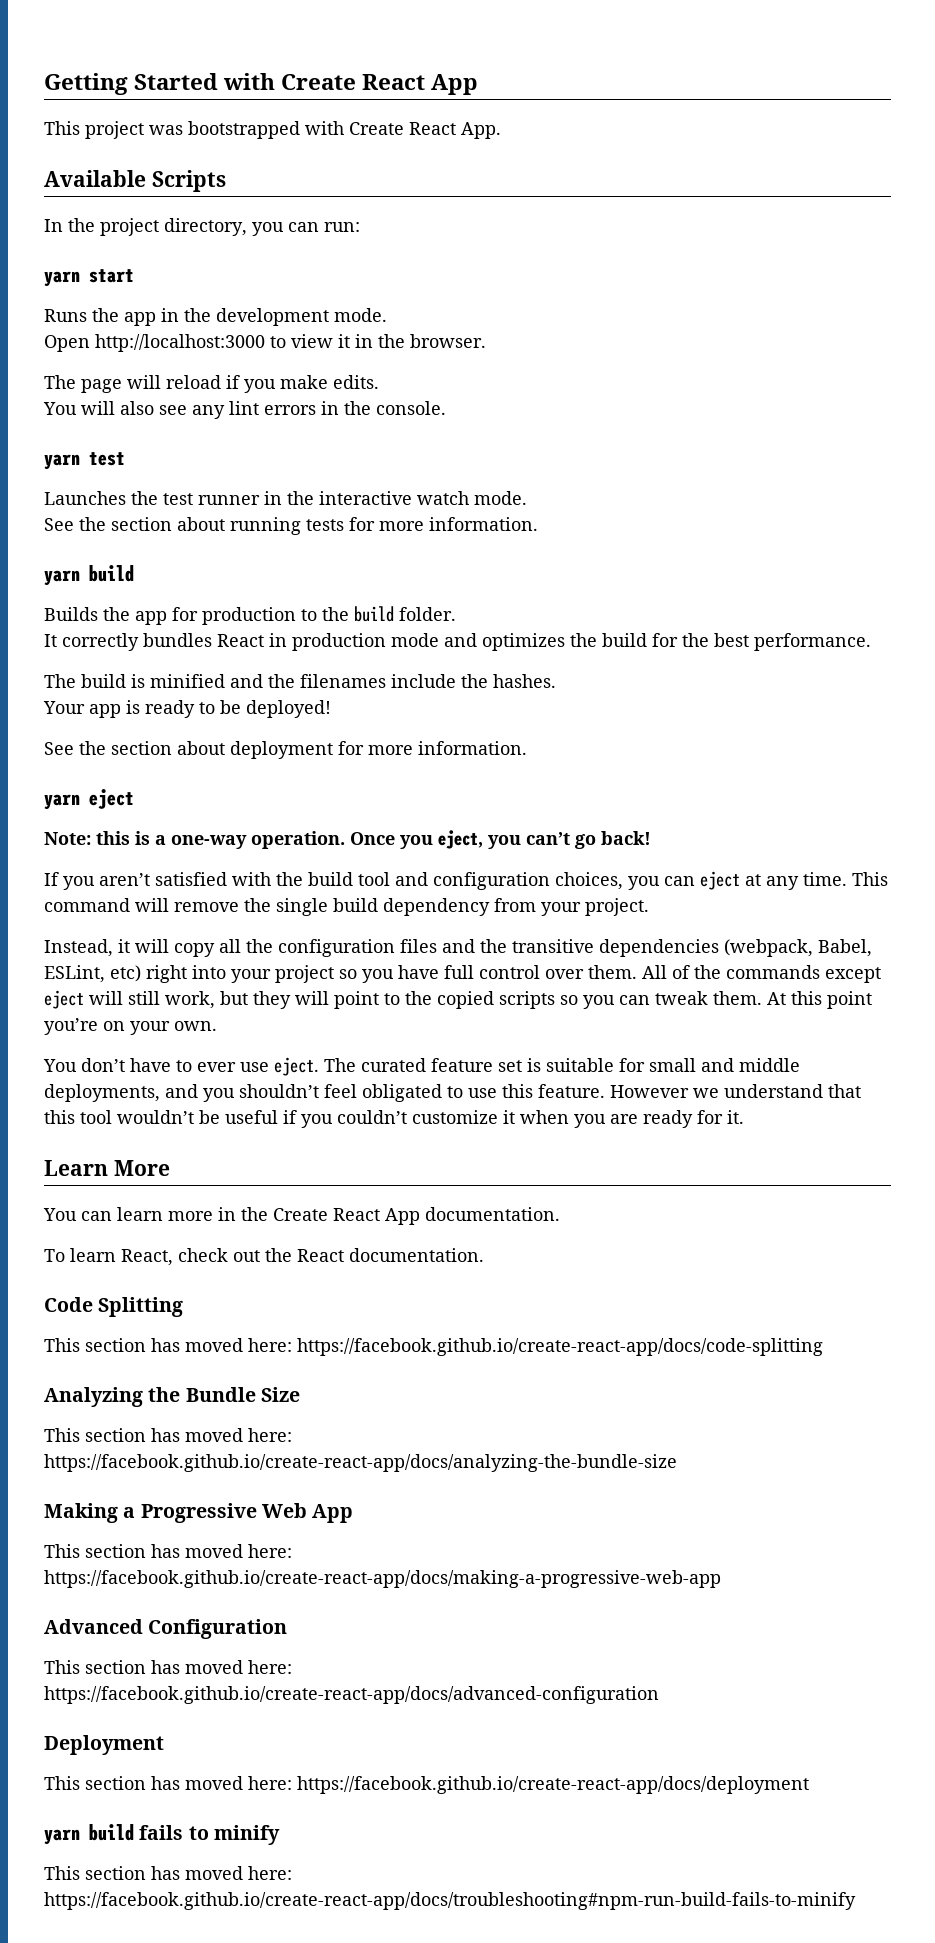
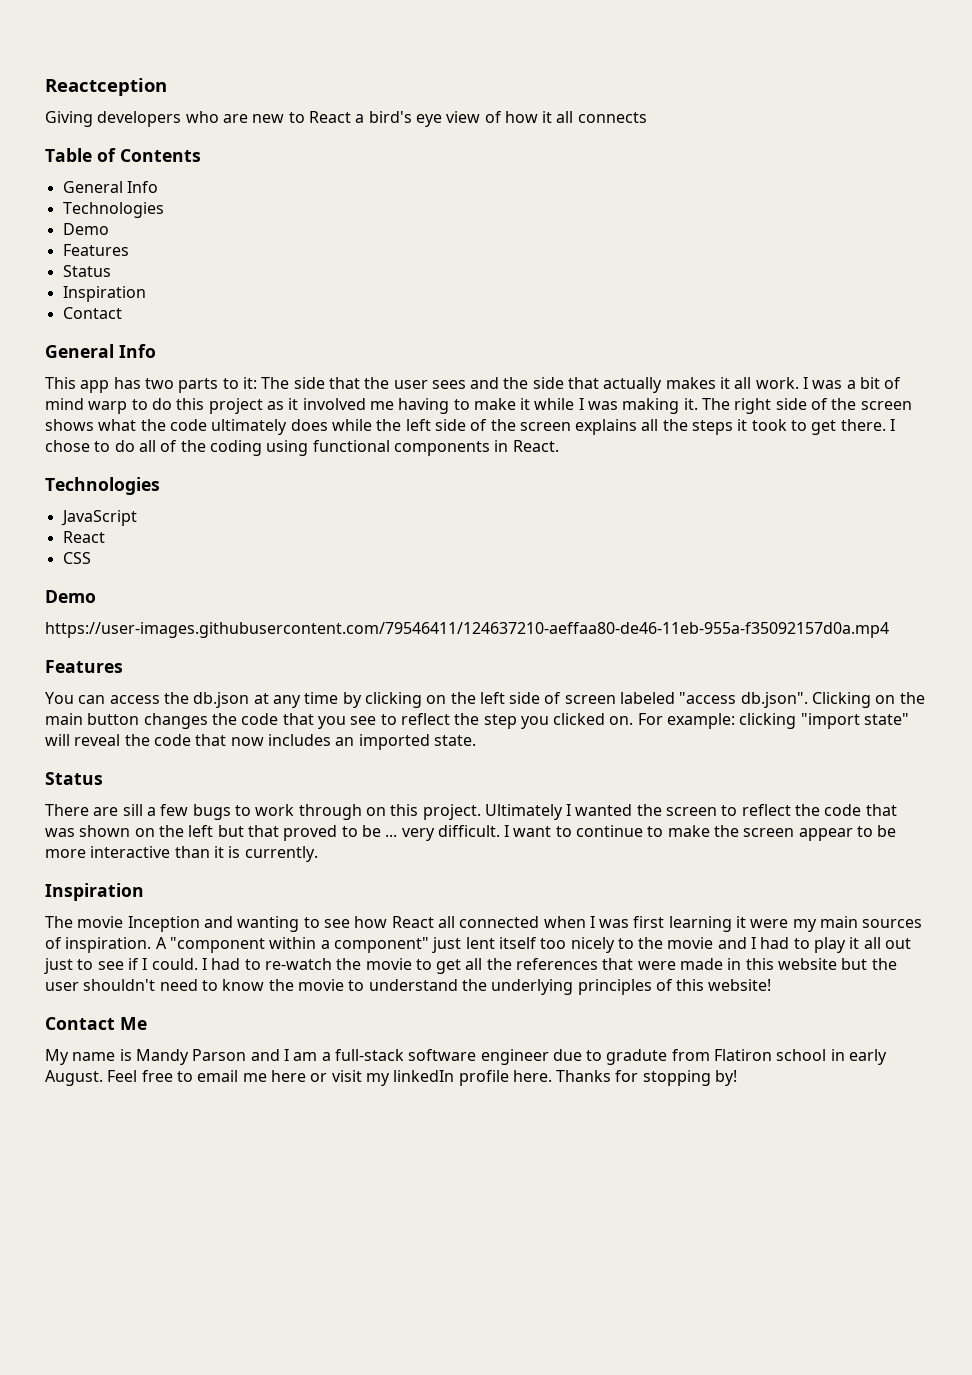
[44,73,479,95] [44,121,501,139] [44,170,226,192] [44,218,360,236] [44,269,134,287] [44,308,387,326] [44,334,486,352] [44,375,379,393] [43,401,446,419] [44,452,125,470] [44,491,527,505] [44,517,538,535] [44,565,134,586] [44,606,456,625] [44,633,871,651] [44,674,556,688] [43,700,331,718] [44,741,527,759] [44,789,134,810] [44,830,651,849] [44,871,888,890] [44,898,649,916] [44,939,872,957] [44,965,881,983] [44,990,872,1009] [44,1018,217,1035] [43,1057,800,1076] [44,1084,861,1102] [44,1110,744,1128] [44,1160,170,1176] [43,1207,560,1225] [44,1248,484,1266] [44,1297,184,1317] [44,1338,823,1356] [44,1387,300,1407] [44,1428,292,1442] [44,1454,677,1472] [44,1503,354,1523] [44,1544,292,1558] [44,1570,721,1588] [44,1619,288,1639] [44,1660,292,1674] [44,1686,659,1704] [44,1735,164,1755] [44,1776,809,1794] [44,1824,280,1845] [44,1866,292,1880] [44,1892,856,1910] Getting Started with Create React App // This project was bootstrapped with Create React App. // Available Scripts // In the project directory, you can run: // yarn start // Runs the app in the development mode. // Open http://localhost:3000 to view it in the browser. // The page will reload if you make edits. // You will also see any lint errors in the console. // yarn test // Launches the test runner in the interactive watch mode. // See the section about running tests for more information. // yarn build // Builds the app for production to the build folder. // It correctly bundles React in production mode and optimizes the build for the best performance. // The build is minified and the filenames include the hashes. // Your app is ready to be deployed! // See the section about deployment for more information. // yarn eject // Note: this is a one-way operation. Once you eject, you can’t go back! // If you aren’t satisfied with the build tool and configuration choices, you can eject at any time. This command will remove the single build dependency from your project. // Instead, it will copy all the configuration files and the transitive dependencies (webpack, Babel, ESLint, etc) right into your project so you have full control over them. All of the commands except eject will still work, but they will point to the copied scripts so you can tweak them. At this point you’re on your own. // You don’t have to ever use eject. The curated feature set is suitable for small and middle deployments, and you shouldn’t feel obligated to use this feature. However we understand that this tool wouldn’t be useful if you couldn’t customize it when you are ready for it. // Learn More // You can learn more in the Create React App documentation. // To learn React, check out the React documentation. // Code Splitting // This section has moved here: https://facebook.github.io/create-react-app/docs/code-splitting // Analyzing the Bundle Size // This section has moved here: https://facebook.github.io/create-react-app/docs/analyzing-the-bundle-size // Making a Progressive Web App // This section has moved here: https://facebook.github.io/create-react-app/docs/making-a-progressive-web-app // Advanced Configuration // This section has moved here: https://facebook.github.io/create-react-app/docs/advanced-configuration // Deployment // This section has moved here: https://facebook.github.io/create-react-app/docs/deployment // yarn build fails to minify // This section has moved here: https://facebook.github.io/create-react-app/docs/troubleshooting#npm-run-build-fails-to-minify -> [45,78,167,96] [45,111,647,127] [45,148,201,162] [62,181,158,193] [62,202,164,218] [62,223,109,235] [62,244,129,256] [62,265,111,277] [62,286,146,302] [62,307,122,319] [45,344,156,358] [45,377,902,393] [45,398,912,414] [45,419,896,435] [45,440,559,456] [45,477,160,495] [60,510,137,526] [62,531,105,543] [62,552,91,564] [45,590,96,603] [45,622,889,638] [45,660,123,673] [45,692,925,708] [45,713,910,729] [45,734,476,750] [45,772,103,785] [45,804,897,820] [45,825,897,841] [45,846,318,862] [45,883,144,901] [45,916,923,932] [45,937,912,953] [44,958,897,974] [45,979,772,995] [45,1017,147,1030] [45,1049,888,1065] [45,1070,738,1086] Reactception // Giving developers who are new to React a bird's eye view of how it all connects // Table of Contents // General Info // Technologies // Demo // Features // Status // Inspiration // Contact // General Info // This app has two parts to it: The side that the user sees and the side that actually makes it all work. I was a bit of mind warp to do this project as it involved me having to make it while I was making it. The right side of the screen shows what the code ultimately does while the left side of the screen explains all the steps it took to get there. I chose to do all of the coding using functional components in React. // Technologies // JavaScript // React // CSS // Demo // https://user-images.githubusercontent.com/79546411/124637210-aeffaa80-de46-11eb-955a-f35092157d0a.mp4 // Features // You can access the db.json at any time by clicking on the left side of screen labeled "access db.json". Clicking on the main button changes the code that you see to reflect the step you clicked on. For example: clicking "import state" will reveal the code that now includes an imported state. // Status // There are sill a few bugs to work through on this project. Ultimately I wanted the screen to reflect the code that was shown on the left but that proved to be ... very difficult. I want to continue to make the screen appear to be more interactive than it is currently. // Inspiration // The movie Inception and wanting to see how React all connected when I was first learning it were my main sources of inspiration. A "component within a component" just lent itself too nicely to the movie and I had to play it all out just to see if I could. I had to re-watch the movie to get all the references that were made in this website but the user shouldn't need to know the movie to understand the underlying principles of this website! // Contact Me // My name is Mandy Parson and I am a full-stack software engineer due to gradute from Flatiron school in early August. Feel free to email me here or visit my linkedIn profile here. Thanks for stopping by!

